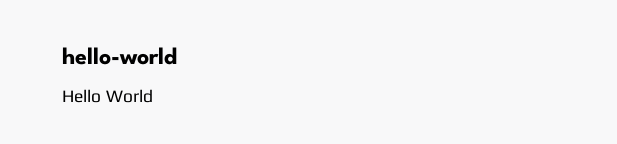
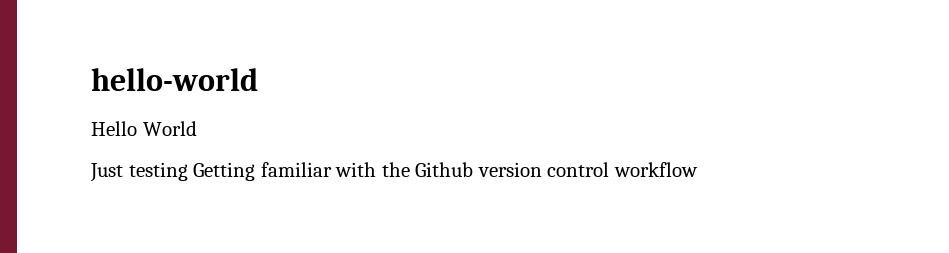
(153, 96) none -> [90,162,698,182] // Just testing Getting familiar with the Github version control workflow

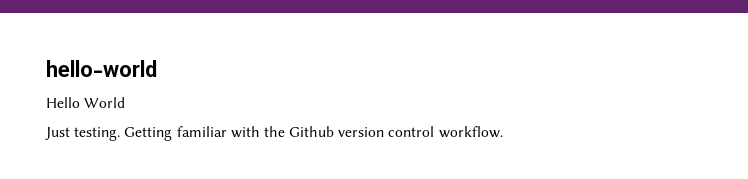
[128,162,188,181] testing -> [74,127,121,141] testing.
[613,162,698,177] workflow -> [438,126,503,138] workflow.

